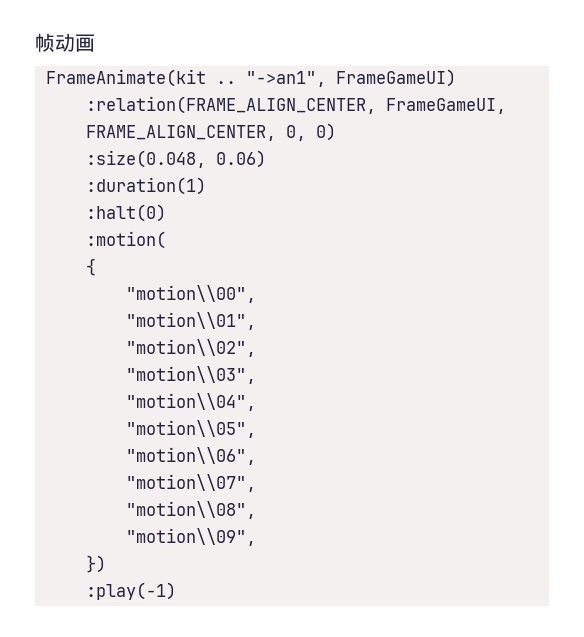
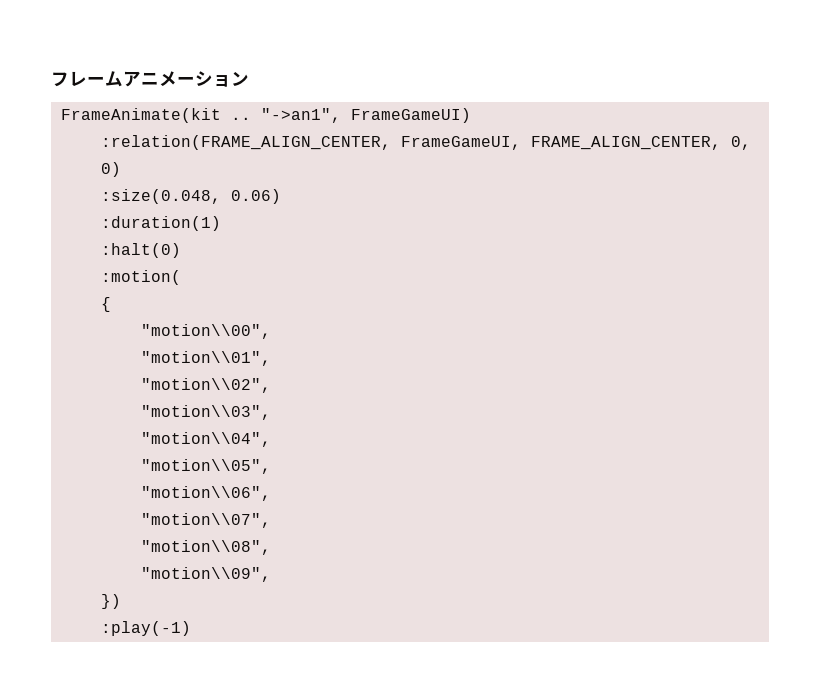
[35,33,95,53] 帧动画 -> [51,71,249,87] フレームアニメーション

